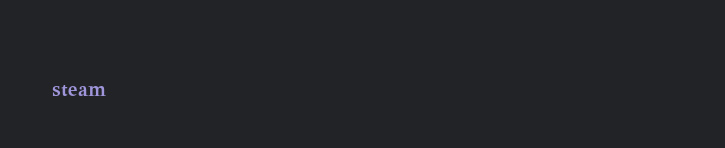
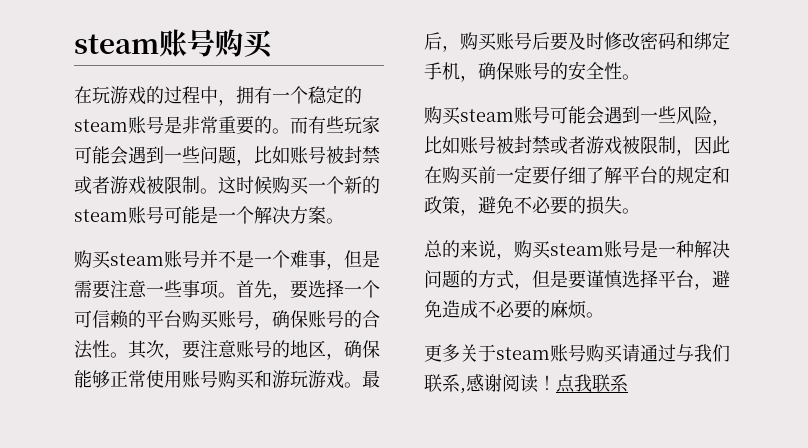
[52,85,106,97] steam -> [74,29,274,59] [74,85,362,106] [74,116,380,135] [74,146,380,166] [74,176,380,195] [74,206,344,224] [74,250,380,270] [74,279,380,300] [74,310,380,330] [74,340,380,360] [74,370,380,389] [424,31,730,52] [424,61,640,82] [424,106,730,126] [424,136,730,156] [424,165,730,185] [424,196,640,216] [424,240,730,260] [424,269,730,290] [424,299,604,319] [424,344,730,363] [424,374,628,394] steam账号购买 // 在玩游戏的过程中，拥有一个稳定的steam账号是非常重要的。而有些玩家可能会遇到一些问题，比如账号被封禁或者游戏被限制。这时候购买一个新的steam账号可能是一个解决方案。 // 购买steam账号并不是一个难事，但是需要注意一些事项。首先，要选择一个可信赖的平台购买账号，确保账号的合法性。其次，要注意账号的地区，确保能够正常使用账号购买和游玩游戏。最后，购买账号后要及时修改密码和绑定手机，确保账号的安全性。 // 购买steam账号可能会遇到一些风险，比如账号被封禁或者游戏被限制，因此在购买前一定要仔细了解平台的规定和政策，避免不必要的损失。 // 总的来说，购买steam账号是一种解决问题的方式，但是要谨慎选择平台，避免造成不必要的麻烦。 // 更多关于steam账号购买请通过与我们联系,感谢阅读！点我联系

